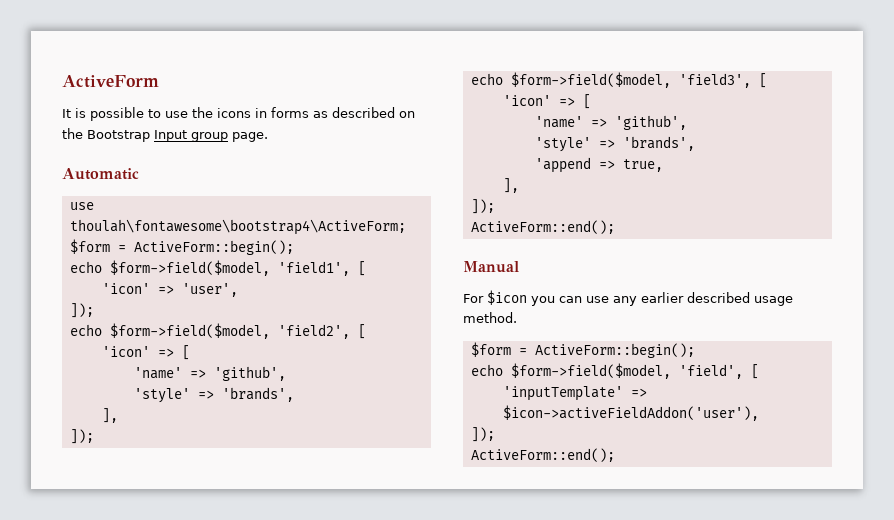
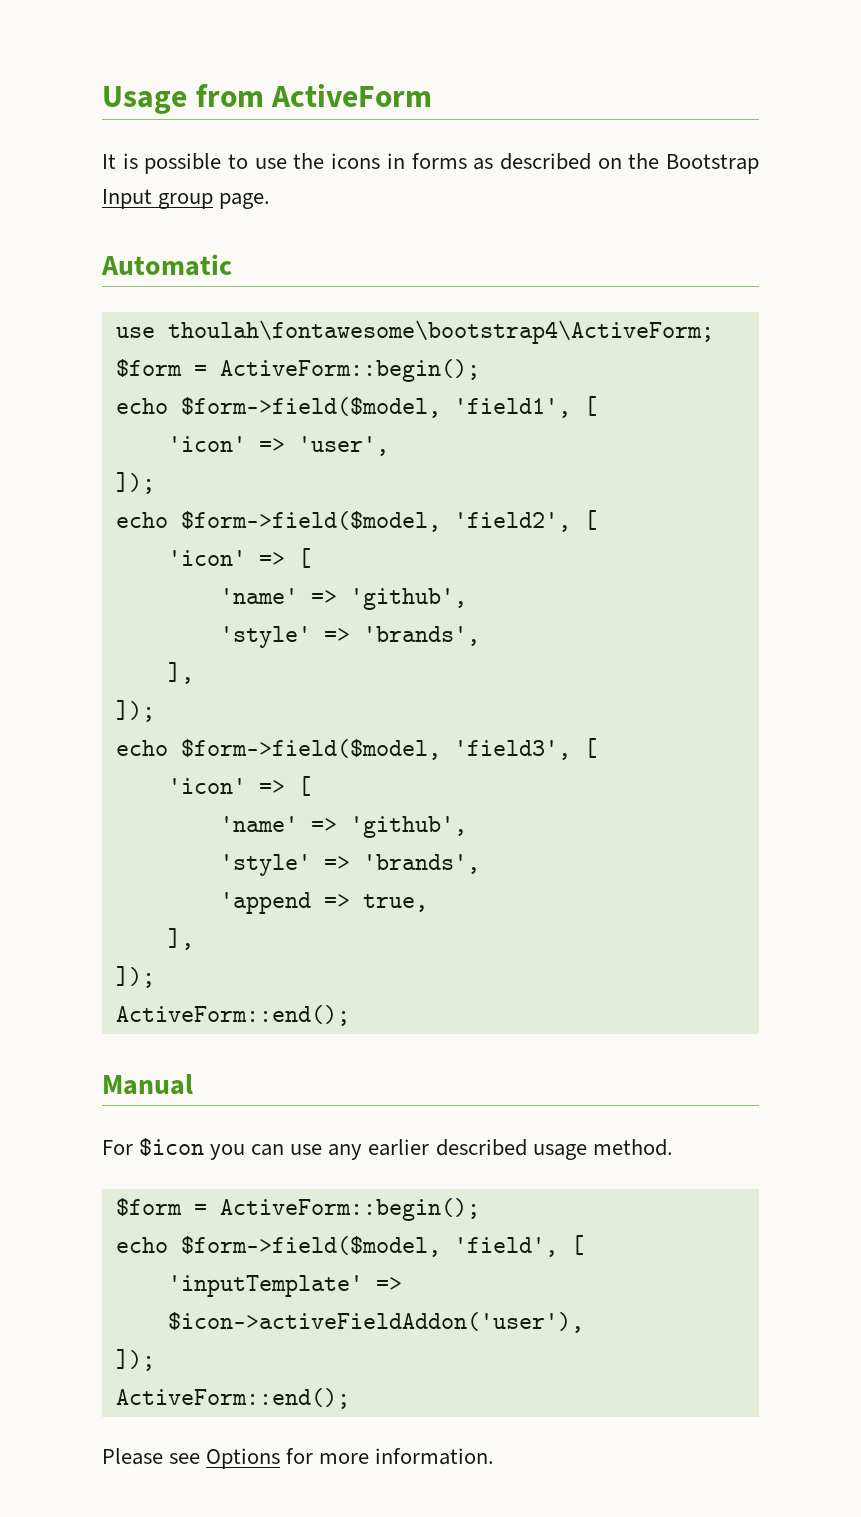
(62, 81) none -> [102,84,264,114] Usage from
(615, 455) none -> [102,1448,495,1469] // Please see Options for more information.

